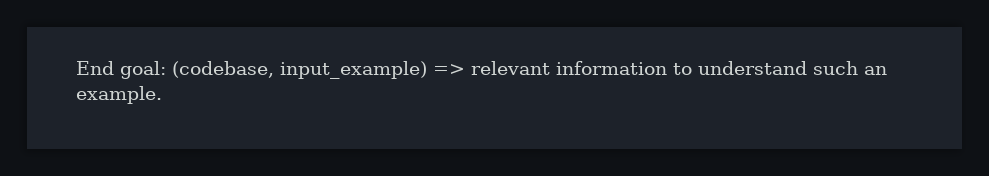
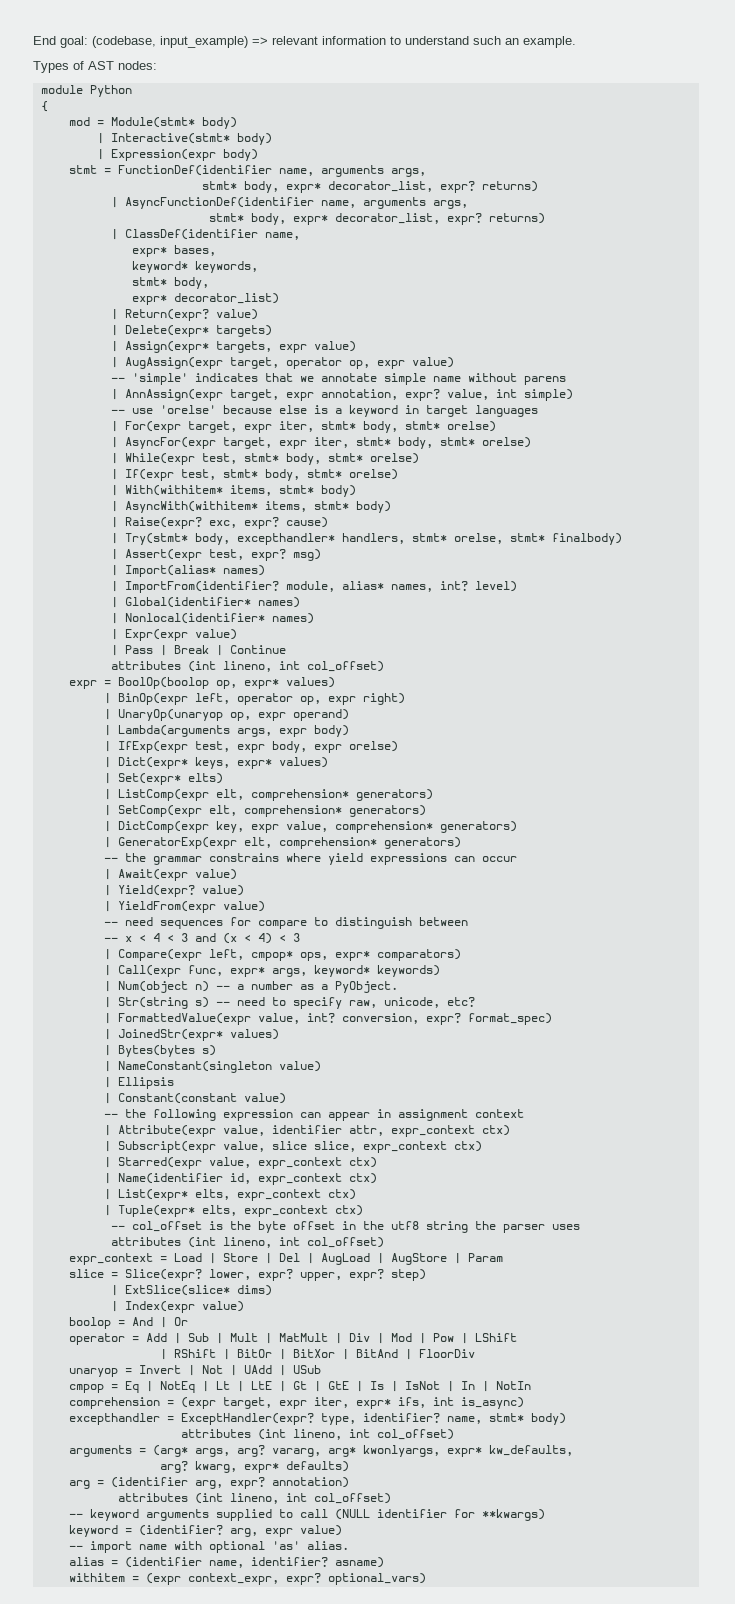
(162, 95) none -> [33,61,157,73] [40,85,132,97] [40,101,48,112] [68,117,237,129] [96,133,272,145] [96,149,258,161] [68,165,426,177] [201,181,538,193] [110,197,468,209] [208,213,545,225] [110,229,300,240] [131,245,216,257] [131,261,258,273] [131,277,209,289] [131,293,279,305] [110,309,258,321] [110,325,272,337] [110,341,356,353] [110,357,454,369] [110,373,566,385] [110,389,573,401] [110,405,538,417] [110,421,496,433] [110,437,531,449] [110,453,419,465] [110,469,398,481] [110,485,356,497] [110,501,391,513] [110,517,328,529] [110,533,622,545] [110,549,321,561] [110,565,265,577] [110,581,517,593] [110,597,300,608] [110,613,314,624] [110,629,237,641] [110,645,286,656] [110,661,384,672] [68,677,335,689] [103,693,405,705] [103,709,349,721] [103,725,349,737] [103,741,398,753] [103,757,328,769] [103,773,223,785] [103,789,433,801] [103,805,426,817] [103,821,517,833] [103,837,461,849] [103,853,517,865] [103,869,237,881] [103,885,244,897] [103,901,265,913] [103,917,468,929] [103,933,300,944] [103,949,461,961] [103,965,440,977] [103,981,398,993] [103,997,475,1009] [103,1013,552,1025] [103,1029,279,1041] [103,1045,216,1057] [103,1061,321,1073] [103,1077,174,1089] [103,1093,286,1104] [103,1109,524,1121] [103,1125,510,1137] [103,1141,482,1153] [103,1157,377,1169] [103,1173,377,1185] [103,1189,356,1201] [103,1205,363,1217] [110,1221,580,1233] [110,1237,384,1248] [68,1253,503,1265] [68,1269,426,1281] [110,1285,272,1296] [110,1301,244,1313] [68,1317,188,1329] [68,1333,517,1345] [159,1349,475,1360] [68,1365,321,1377] [68,1381,531,1393] [68,1397,524,1409] [68,1413,566,1425] [180,1429,454,1440] [68,1445,573,1457] [159,1461,349,1473] [68,1477,349,1489] [117,1493,391,1504] [68,1509,545,1521] [68,1525,342,1537] [68,1541,349,1553] [68,1557,384,1568] [68,1573,426,1585] // Types of AST nodes: // module Python // { // mod = Module(stmt* body) // | Interactive(stmt* body) // | Expression(expr body) // stmt = FunctionDef(identifier name, arguments args, // stmt* body, expr* decorator_list, expr? returns) // | AsyncFunctionDef(identifier name, arguments args, // stmt* body, expr* decorator_list, expr? returns) // | ClassDef(identifier name, // expr* bases, // keyword* keywords, // stmt* body, // expr* decorator_list) // | Return(expr? value) // | Delete(expr* targets) // | Assign(expr* targets, expr value) // | AugAssign(expr target, operator op, expr value) // -- 'simple' indicates that we annotate simple name without parens // | AnnAssign(expr target, expr annotation, expr? value, int simple) // -- use 'orelse' because else is a keyword in target languages // | For(expr target, expr iter, stmt* body, stmt* orelse) // | AsyncFor(expr target, expr iter, stmt* body, stmt* orelse) // | While(expr test, stmt* body, stmt* orelse) // | If(expr test, stmt* body, stmt* orelse) // | With(withitem* items, stmt* body) // | AsyncWith(withitem* items, stmt* body) // | Raise(expr? exc, expr? cause) // | Try(stmt* body, excepthandler* handlers, stmt* orelse, stmt* finalbody) // | Assert(expr test, expr? msg) // | Import(alias* names) // | ImportFrom(identifier? module, alias* names, int? level) // | Global(identifier* names) // | Nonlocal(identifier* names) // | Expr(expr value) // | Pass | Break | Continue // attributes (int lineno, int col_offset) // expr = BoolOp(boolop op, expr* values) // | BinOp(expr left, operator op, expr right) // | UnaryOp(unaryop op, expr operand) // | Lambda(arguments args, expr body) // | IfExp(expr test, expr body, expr orelse) // | Dict(expr* keys, expr* values) // | Set(expr* elts) // | ListComp(expr elt, comprehension* generators) // | SetComp(expr elt, comprehension* generators) // | DictComp(expr key, expr value, comprehension* generators) // | GeneratorExp(expr elt, comprehension* generators) // -- the grammar constrains where yield expressions can occur // | Await(expr value) // | Yield(expr? value) // | YieldFrom(expr value) // -- need sequences for compare to distinguish between // -- x < 4 < 3 and (x < 4) < 3 // | Compare(expr left, cmpop* ops, expr* comparators) // | Call(expr func, expr* args, keyword* keywords) // | Num(object n) -- a number as a PyObject. // | Str(string s) -- need to specify raw, unicode, etc? // | FormattedValue(expr value, int? conversion, expr? format_spec) // | JoinedStr(expr* values) // | Bytes(bytes s) // | NameConstant(singleton value) // | Ellipsis // | Constant(constant value) // -- the following expression can appear in assignment context // | Attribute(expr value, identifier attr, expr_context ctx) // | Subscript(expr value, slice slice, expr_context ctx) // | Starred(expr value, expr_context ctx) // | Name(identifier id, expr_context ctx) // | List(expr* elts, expr_context ctx) // | Tuple(expr* elts, expr_context ctx) // -- col_offset is the byte offset in the utf8 string the parser uses // attributes (int lineno, int col_offset) // expr_context = Load | Store | Del | AugLoad | AugStore | Param // slice = Slice(expr? lower, expr? upper, expr? step) // | ExtSlice(slice* dims) // | Index(expr value) // boolop = And | Or // operator = Add | Sub | Mult | MatMult | Div | Mod | Pow | LShift // | RShift | BitOr | BitXor | BitAnd | FloorDiv // unaryop = Invert | Not | UAdd | USub // cmpop = Eq | NotEq | Lt | LtE | Gt | GtE | Is | IsNot | In | NotIn // comprehension = (expr target, expr iter, expr* ifs, int is_async) // excepthandler = ExceptHandler(expr? type, identifier? name, stmt* body) // attributes (int lineno, int col_offset) // arguments = (arg* args, arg? vararg, arg* kwonlyargs, expr* kw_defaults, // arg? kwarg, expr* defaults) // arg = (identifier arg, expr? annotation) // attributes (int lineno, int col_offset) // -- keyword arguments supplied to call (NULL identifier for **kwargs) // keyword = (identifier? arg, expr value) // -- import name with optional 'as' alias. // alias = (identifier name, identifier? asname) // withitem = (expr context_expr, expr? optional_vars)

